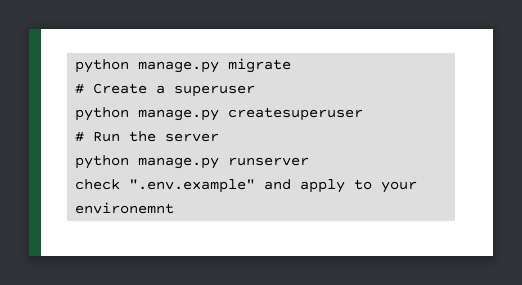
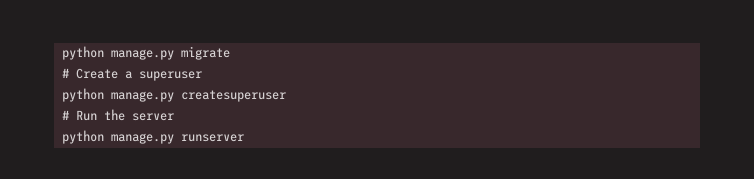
[75,179,418,193] [75,202,175,214] // check ".env.example" and apply to your environemnt -> (244, 138) none

